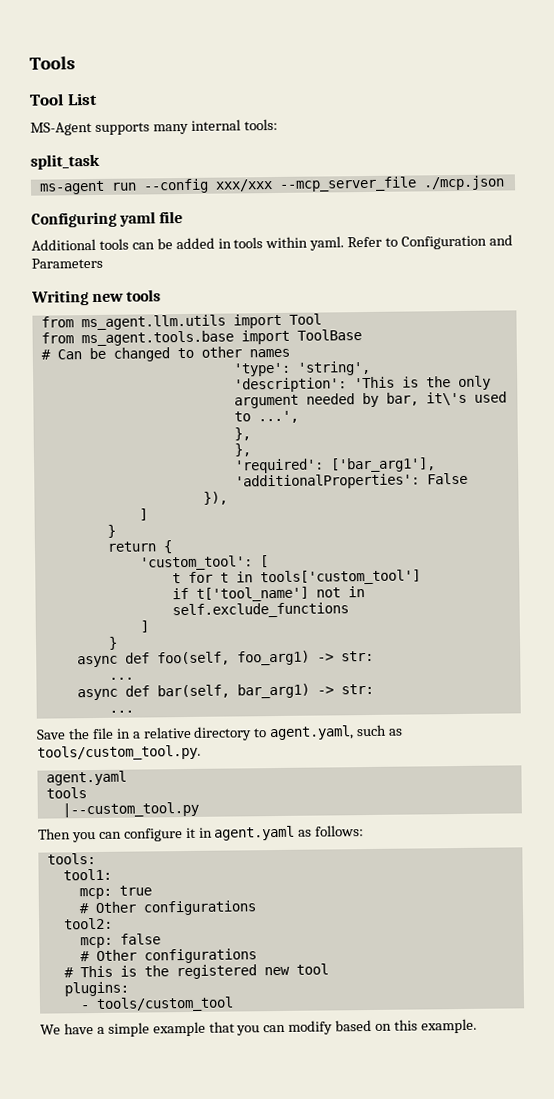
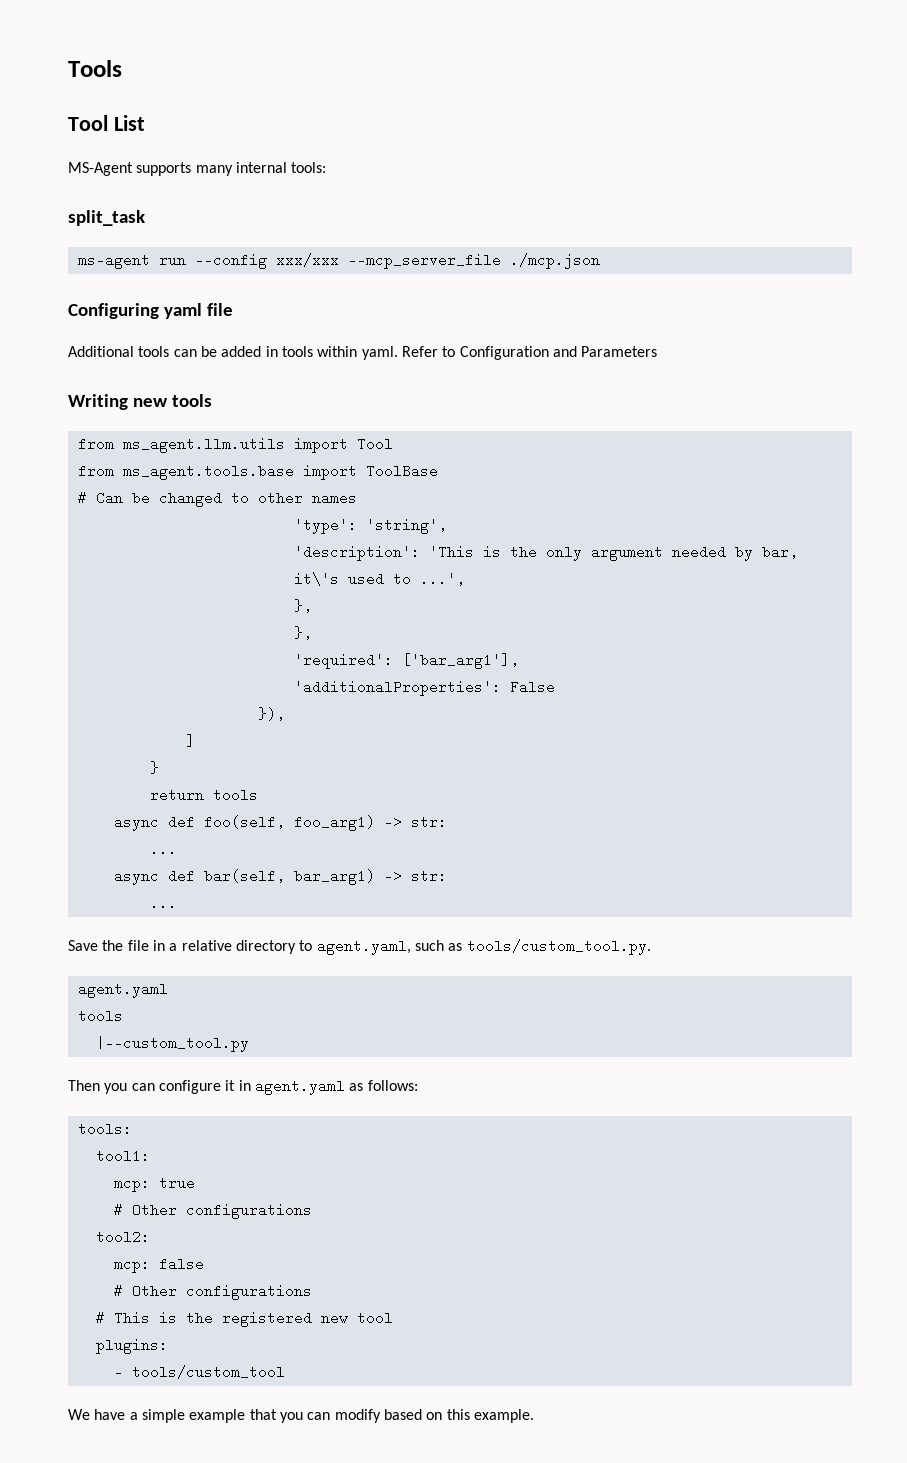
[162,540,173,554] [139,555,269,571] [171,569,421,586] [171,586,365,602] [171,602,349,619] [139,620,149,633] [107,636,118,650] { // 'custom_tool': [ // t for t in tools['custom_tool'] // if t['tool_name'] not in self.exclude_functions // ] // } -> [212,790,258,800] tools

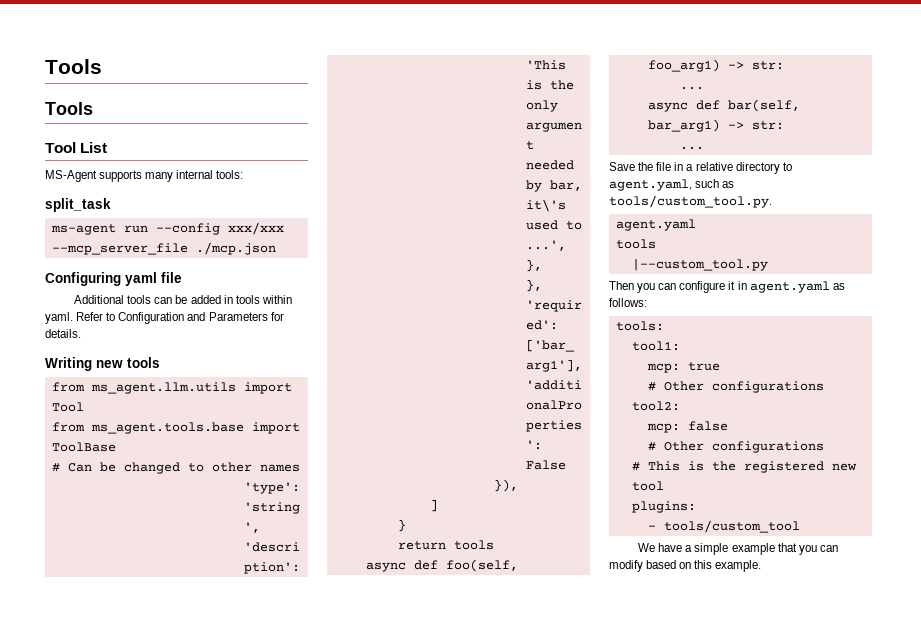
[68,60,122,77] Tools -> [45,59,102,74] [45,102,93,115] Tools // Tools
(658, 351) none -> [270,312,284,321] [45,329,81,338] for details.

